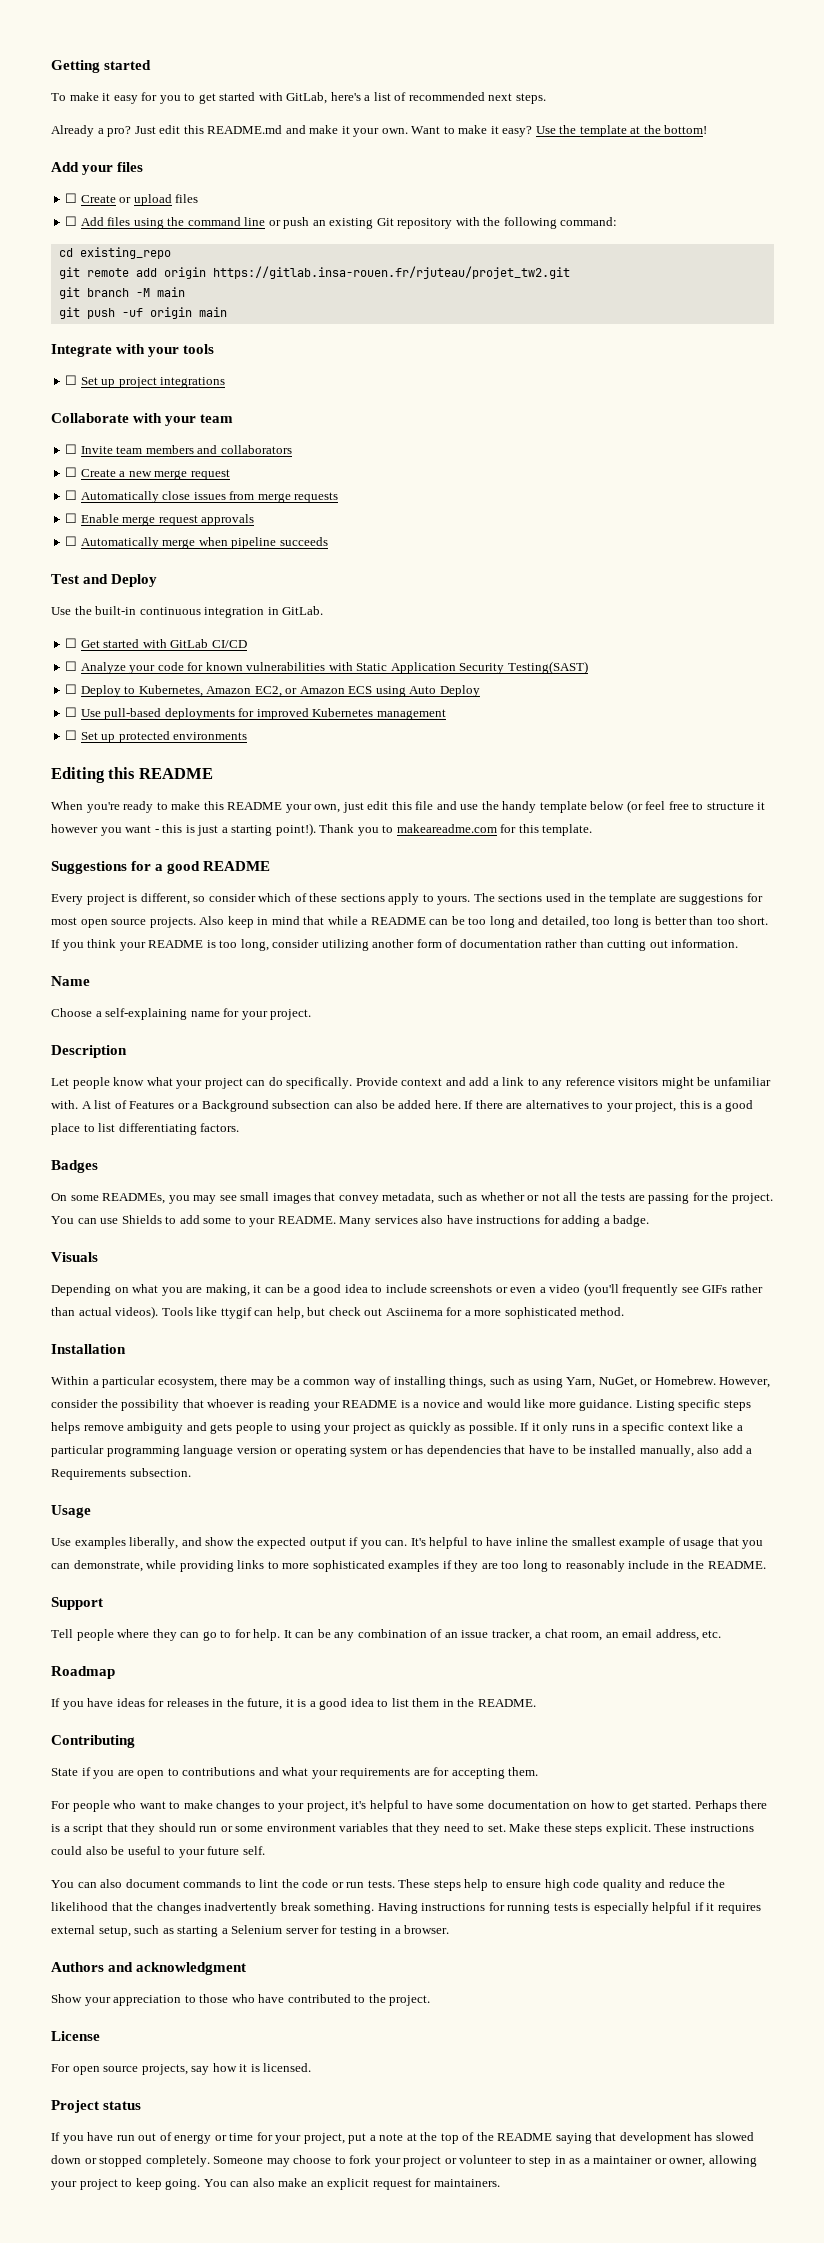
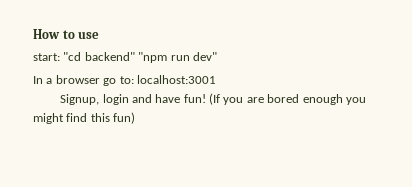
[51,60,152,73] [51,92,546,104] [51,125,708,137] [51,162,144,175] [65,193,199,206] [65,216,618,229] [58,247,171,259] [58,266,570,279] [58,287,185,299] [58,307,227,319] [51,344,215,357] [65,375,226,388] [51,413,234,426] [65,444,292,454] [65,467,230,480] [65,490,339,503] [65,513,255,526] [65,536,328,549] [51,574,158,587] [51,606,324,618] [65,638,247,648] [65,661,588,674] [65,684,480,697] [65,707,446,720] [65,730,248,743] [51,767,213,783] [51,800,766,813] [51,823,593,836] [51,861,271,874] [51,893,763,905] [51,916,769,928] [51,939,739,951] [51,976,90,986] [51,1008,312,1020] [51,1045,127,1058] [51,1077,771,1089] [51,1100,754,1112] [51,1123,240,1135] [51,1160,98,1173] [51,1192,773,1204] [51,1215,650,1227] [51,1252,98,1262] [51,1283,763,1296] [51,1306,625,1319] [51,1344,126,1354] [51,1376,771,1388] [51,1399,751,1411] [51,1422,743,1434] [51,1445,753,1457] [51,1468,191,1480] [51,1505,91,1518] [51,1537,764,1549] [51,1560,766,1572] [51,1597,103,1610] [51,1629,722,1641] [51,1666,115,1679] [51,1698,536,1710] [51,1735,135,1748] [51,1767,539,1779] [51,1800,768,1812] [51,1823,754,1835] [51,1846,265,1858] [51,1879,726,1891] [51,1902,761,1914] [51,1925,450,1937] [51,1962,247,1975] [51,1994,431,2006] [51,2031,100,2041] [51,2063,312,2075] [51,2100,142,2113] [51,2132,754,2144] [51,2155,757,2167] [51,2178,500,2190] Getting started // To make it easy for you to get started with GitLab, here's a list of recommended next steps. // Already a pro? Just edit this README.md and make it your own. Want to make it easy? Use the template at the bottom! // Add your files // ☐ Create or upload files // ☐ Add files using the command line or push an existing Git repository with the following command: // cd existing_repo // git remote add origin https://gitlab.insa-rouen.fr/rjuteau/projet_tw2.git // git branch -M main // git push -uf origin main // Integrate with your tools // ☐ Set up project integrations // Collaborate with your team // ☐ Invite team members and collaborators // ☐ Create a new merge request // ☐ Automatically close issues from merge requests // ☐ Enable merge request approvals // ☐ Automatically merge when pipeline succeeds // Test and Deploy // Use the built-in continuous integration in GitLab. // ☐ Get started with GitLab CI/CD // ☐ Analyze your code for known vulnerabilities with Static Application Security Testing(SAST) // ☐ Deploy to Kubernetes, Amazon EC2, or Amazon ECS using Auto Deploy // ☐ Use pull-based deployments for improved Kubernetes management // ☐ Set up protected environments // Editing this README // When you're ready to make this README your own, just edit this file and use the handy template below (or feel free to structure it however you want - this is just a starting point!). Thank you to makeareadme.com for this template. // Suggestions for a good README // Every project is different, so consider which of these sections apply to yours. The sections used in the template are suggestions for most open source projects. Also keep in mind that while a README can be too long and detailed, too long is better than too short. If you think your README is too long, consider utilizing another form of documentation rather than cutting out information. // Name // Choose a self-explaining name for your project. // Description // Let people know what your project can do specifically. Provide context and add a link to any reference visitors might be unfamiliar with. A list of Features or a Background subsection can also be added here. If there are alternatives to your project, this is a good place to list differentiating factors. // Badges // On some READMEs, you may see small images that convey metadata, such as whether or not all the tests are passing for the project. You can use Shields to add some to your README. Many services also have instructions for adding a badge. // Visuals // Depending on what you are making, it can be a good idea to include screenshots or even a video (you'll frequently see GIFs rather than actual videos). Tools like ttygif can help, but check out Asciinema for a more sophisticated method. // Installation // Within a particular ecosystem, there may be a common way of installing things, such as using Yarn, NuGet, or Homebrew. However, consider the possibility that whoever is reading your README is a novice and would like more guidance. Listing specific steps helps remove ambiguity and gets people to using your project as quickly as possible. If it only runs in a specific context like a particular programming language version or operating system or has dependencies that have to be installed manually, also add a Requirements subsection. // Usage // Use examples liberally, and show the expected output if you can. It's helpful to have inline the smallest example of usage that you can demonstrate, while providing links to more sophisticated examples if they are too long to reasonably include in the README. // Support // Tell people where they can go to for help. It can be any combination of an issue tracker, a chat room, an email address, etc. // Roadmap // If you have ideas for releases in the future, it is a good idea to list them in the README. // Contributing // State if you are open to contributions and what your requirements are for accepting them. // For people who want to make changes to your project, it's helpful to have some documentation on how to get started. Perhaps there is a script that they should run or some environment variables that they need to set. Make these steps explicit. These instructions could also be useful to your future self. // You can also document commands to lint the code or run tests. These steps help to ensure high code quality and reduce the likelihood that the changes inadvertently break something. Having instructions for running tests is especially helpful if it requires external setup, such as starting a Selenium server for testing in a browser. // Authors and acknowledgment // Show your appreciation to those who have contributed to the project. // License // For open source projects, say how it is licensed. // Project status // If you have run out of energy or time for your project, put a note at the top of the README saying that development has slowed down or stopped completely. Someone may choose to fork your project or volunteer to step in as a maintainer or owner, allowing your project to keep going. You can also make an explicit request for maintainers. -> [33,29,100,39] [33,52,217,63] [33,75,216,86] [60,93,366,105] [33,112,136,124] How to use // start: "cd backend" "npm run dev" // In a browser go to: localhost:3001 // Signup, login and have fun! (If you are bored enough you might find this fun)

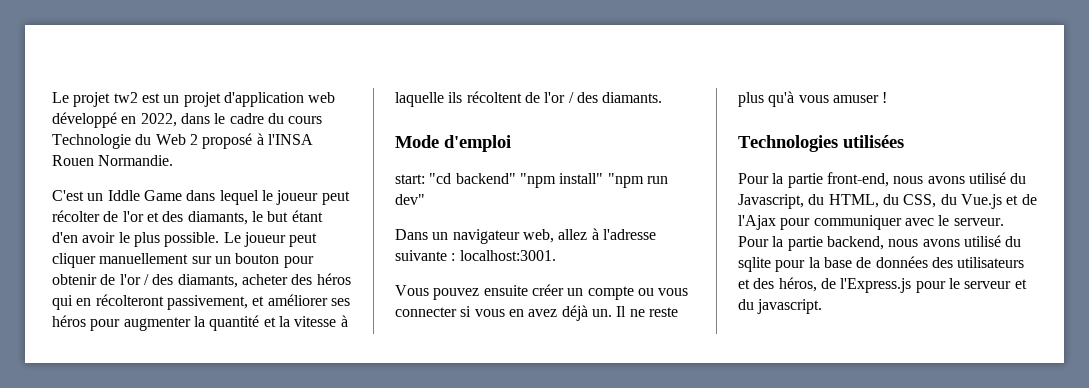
[33,29,100,39] How to use -> [52,92,336,107] [52,112,323,128] [52,133,313,149] [52,155,174,166] [52,190,350,205] [52,210,323,225] [52,232,318,247] [52,253,314,268] [52,273,351,288] [52,294,350,310] [52,315,348,331] [395,91,663,107] [395,135,511,152] Le projet tw2 est un projet d'application web développé en 2022, dans le cadre du cours Technologie du Web 2 proposé à l'INSA Rouen Normandie. // C'est un Iddle Game dans lequel le joueur peut récolter de l'or et des diamants, le but étant d'en avoir le plus possible. Le joueur peut cliquer manuellement sur un bouton pour obtenir de l'or / des diamants, acheter des héros qui en récolteront passivement, et améliorer ses héros pour augmenter la quantité et la vitesse à laquelle ils récoltent de l'or / des diamants. // Mode d'emploi
(168, 57) none -> [559,173,644,188] install" "npm
[33,75,216,86] [60,93,366,105] [33,112,136,124] In a browser go to: localhost:3001 // Signup, login and have fun! (If you are bored enough you might find this fun) -> [395,228,656,244] [395,250,556,261] [395,284,689,300] [395,305,678,321] [738,91,888,107] [738,135,904,152] [738,172,1027,188] [738,194,1037,209] [738,215,1004,230] [738,235,1022,251] [738,256,1025,272] [738,277,1027,293] [738,299,823,314] Dans un navigateur web, allez à l'adresse suivante : localhost:3001. // Vous pouvez ensuite créer un compte ou vous connecter si vous en avez déjà un. Il ne reste plus qu'à vous amuser ! // Technologies utilisées // Pour la partie front-end, nous avons utilisé du Javascript, du HTML, du CSS, du Vue.js et de l'Ajax pour communiquer avec le serveur. Pour la partie backend, nous avons utilisé du sqlite pour la base de données des utilisateurs et des héros, de l'Express.js pour le serveur et du javascript.

